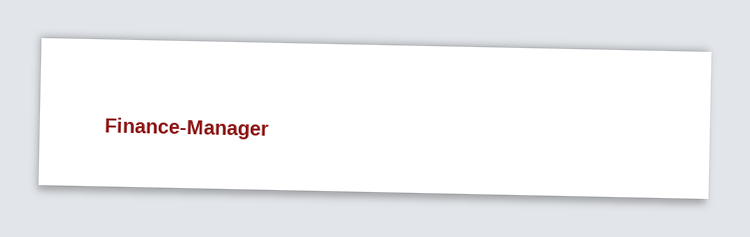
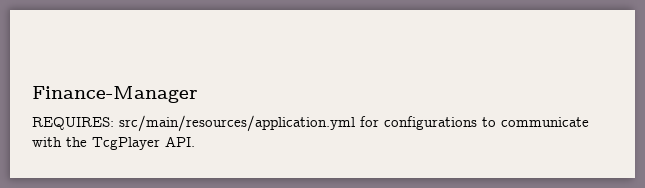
(269, 128) none -> [32,115,589,132] [32,136,195,150] // REQUIRES: src/main/resources/application.yml for configurations to communicate with the TcgPlayer API.

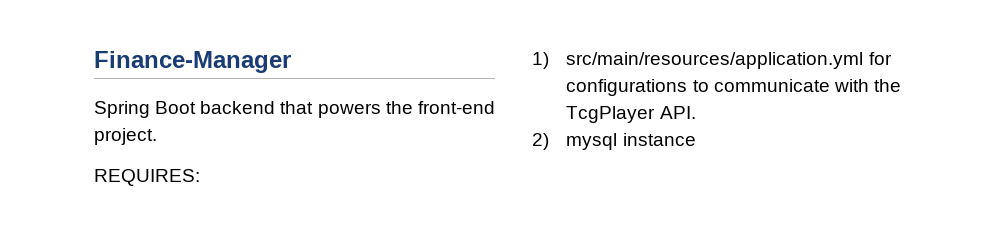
(198, 94) none -> [94,101,495,118] [94,128,157,145] // Spring Boot backend that powers the front-end project.
(114, 123) none -> [532,52,549,69] // 1)
(195, 141) none -> [532,133,696,150] // 2) mysql instance

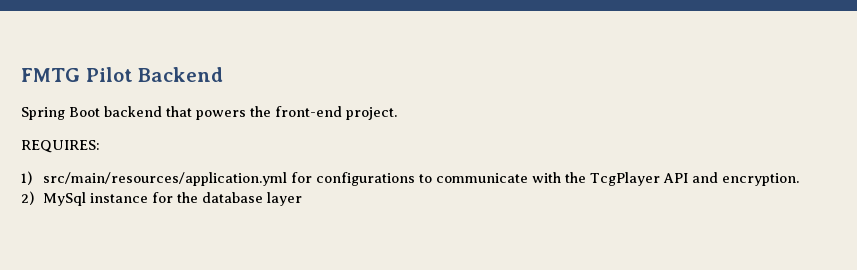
[94,51,291,73] Finance-Manager -> [21,67,224,82] FMTG Pilot Backend
[659,106,696,119] [532,133,696,150] API. // 2) mysql instance -> [662,172,799,186] [21,191,302,206] API and encryption. // 2) MySql instance for the database layer

